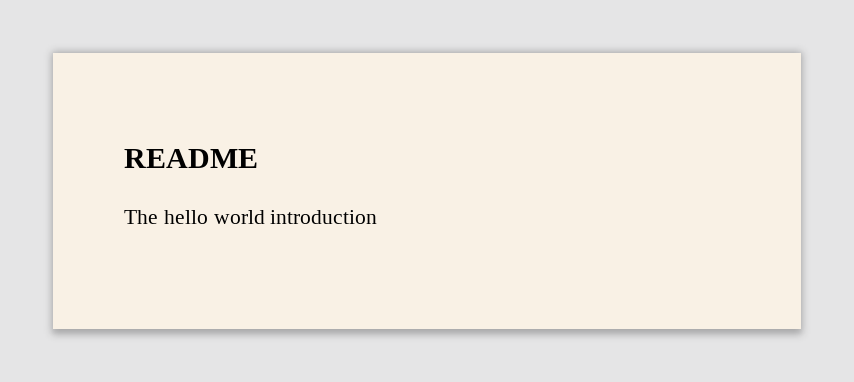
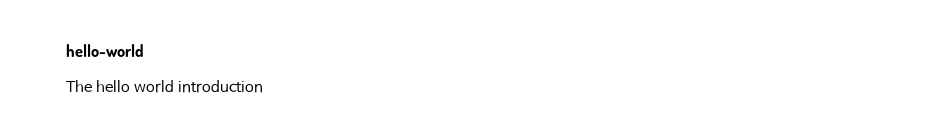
[124,149,258,168] README -> [66,44,144,57] hello-world

